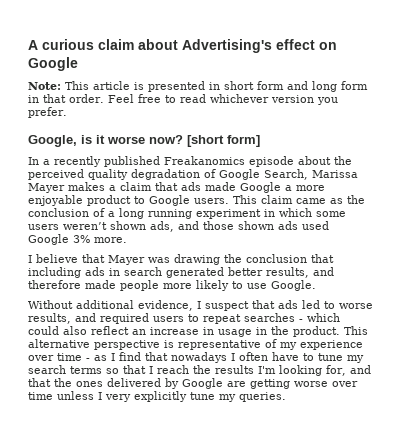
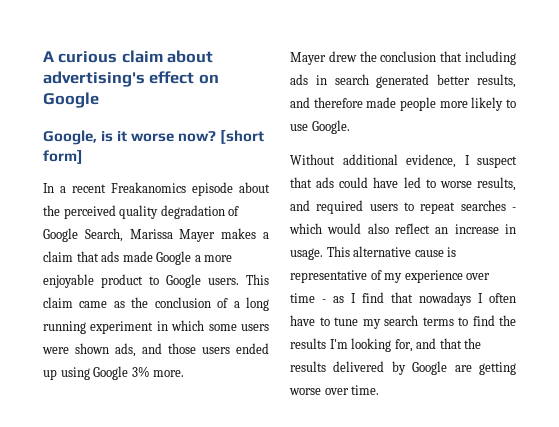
[182,39,272,53] Advertising's -> [43,71,145,87] advertising's
[28,81,368,92] [28,94,338,105] [28,107,67,118] // Note: This article is presented in short form and long form in that order. Feel free to read whichever version you prefer. -> (99, 100) none
[54,156,160,167] recently published -> [72,184,106,193] recent
[63,222,107,230] weren’t -> [42,347,69,354] were
[238,221,329,230] shown ads used -> [202,343,269,354] [43,367,90,380] users ended up using
[28,254,220,265] I believe that Mayer was drawing -> [290,51,357,65] Mayer drew
(298, 304) none -> [339,177,399,188] could have
[28,326,59,335] could -> [327,223,362,234] would
[218,326,340,337] usage in the product. -> [290,248,323,260] usage.
[94,340,160,350] perspective -> [414,250,444,257] cause
[106,365,189,374] so that I reach -> [458,315,495,326] to find
[76,381,103,387] ones -> [290,361,326,372] results
[28,391,286,402] time unless I very explicitly tune my queries. -> [351,385,380,395] time.

